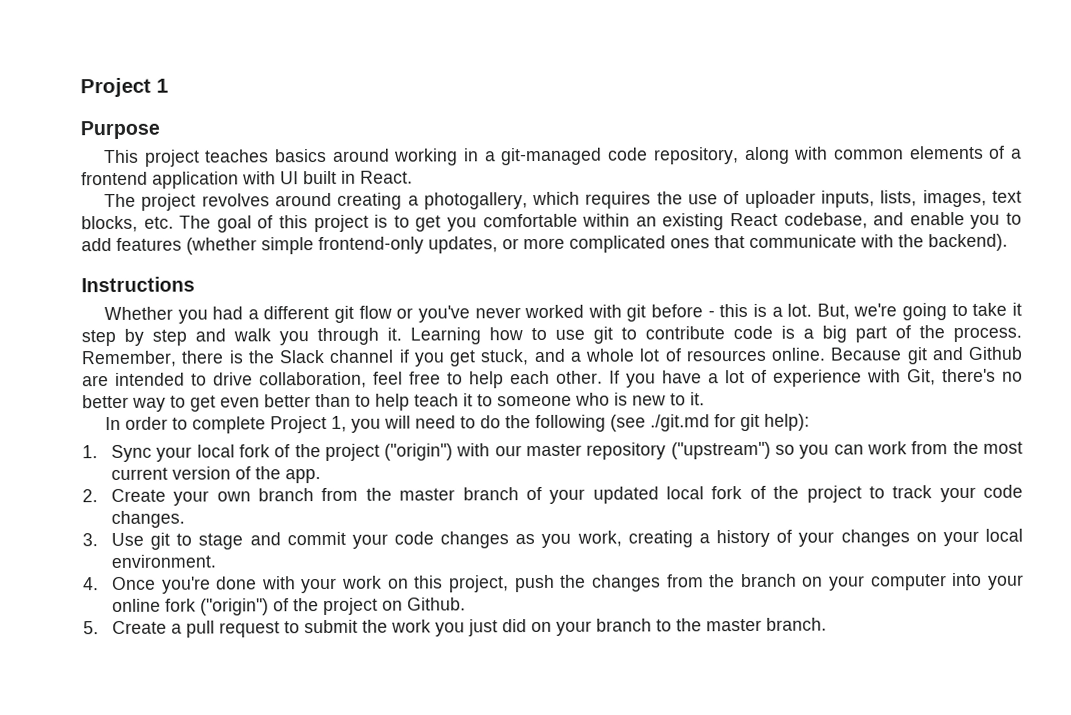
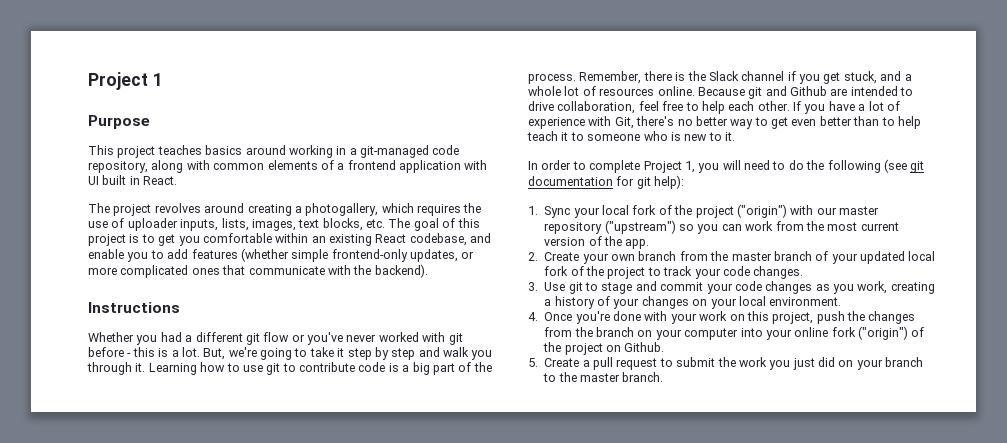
[649,414,710,432] ./git.md -> [910,161,925,173] [528,176,613,186] git documentation

